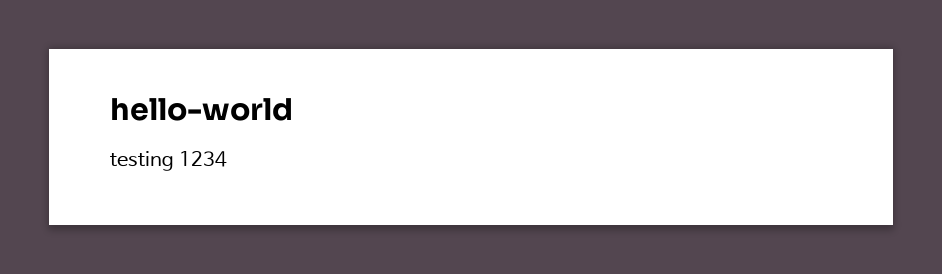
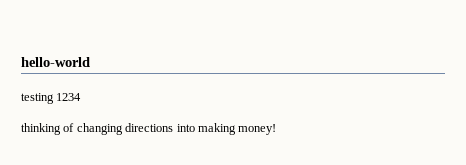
(228, 159) none -> [21,123,277,135] // thinking of changing directions into making money!

